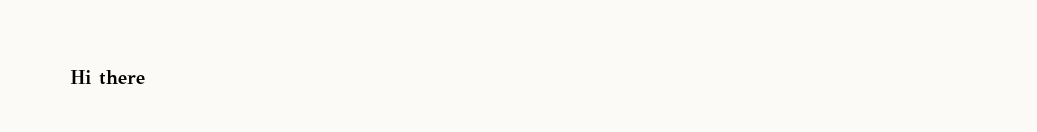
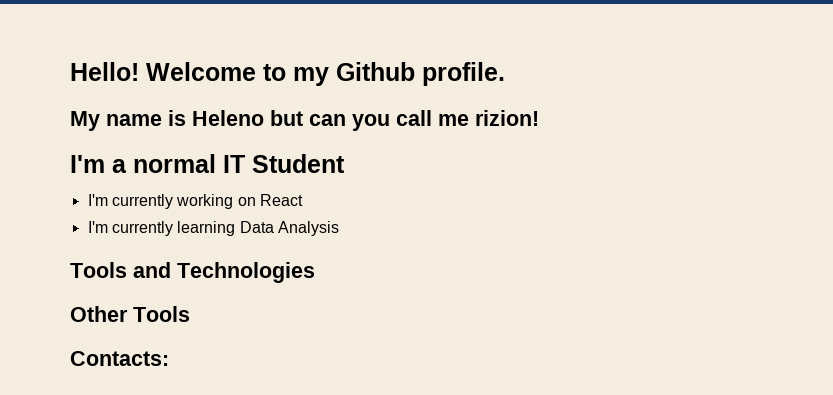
[70,70,145,85] Hi there -> [70,62,505,86] [70,110,539,131] [70,154,345,173] [87,194,303,209] [87,221,339,236] [70,262,315,283] [70,306,190,322] [70,351,169,366] Hello! Welcome to my Github profile. // My name is Heleno but can you call me rizion! // I'm a normal IT Student // I'm currently working on React // I'm currently learning Data Analysis // Tools and Technologies // Other Tools // Contacts:

